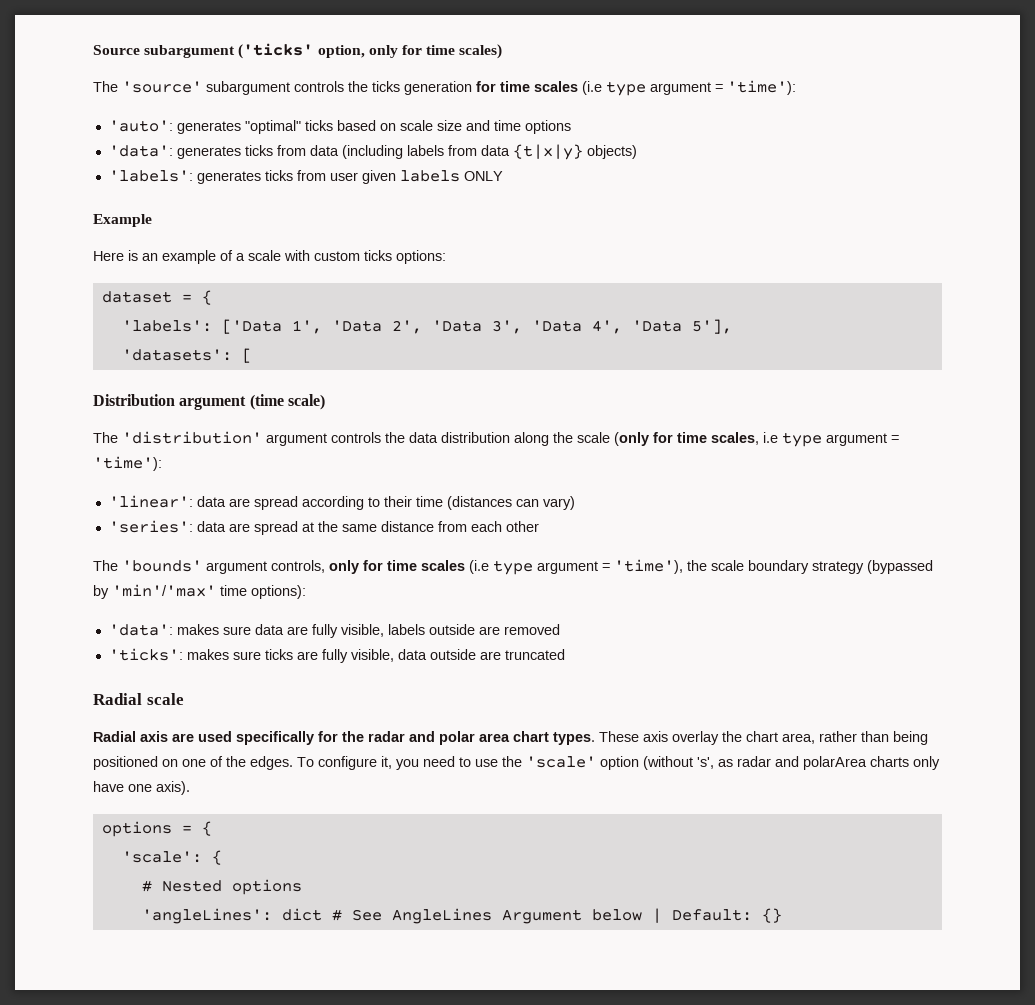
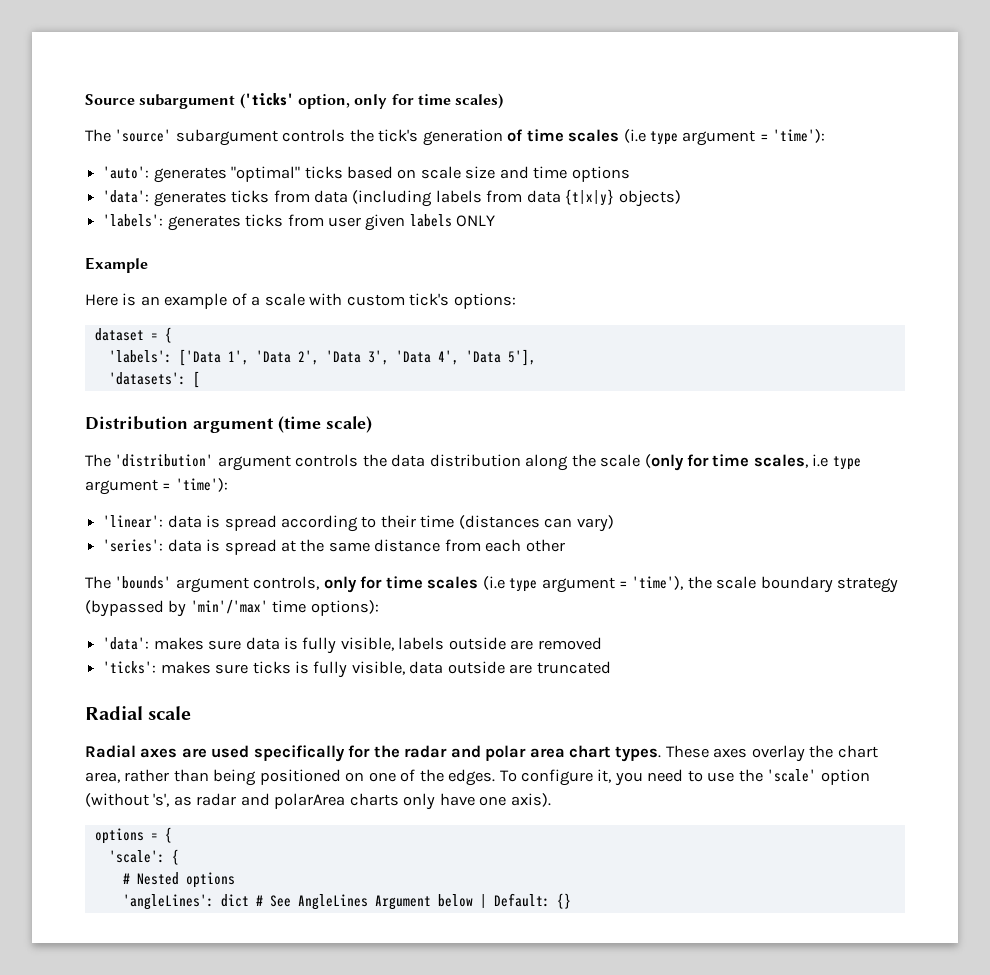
[372,81,496,95] ticks generation for -> [378,129,524,146] tick's generation of
[364,250,392,261] ticks -> [409,293,450,306] tick's
[228,498,250,507] are -> [206,515,221,528] is
[228,523,250,532] are -> [206,539,221,552] is
[286,626,308,635] are -> [283,637,298,650] is
[296,651,318,660] are -> [294,661,309,674] is
[140,731,168,742] axis -> [140,748,178,758] axes
[643,731,668,742] axis -> [713,748,748,758] axes

